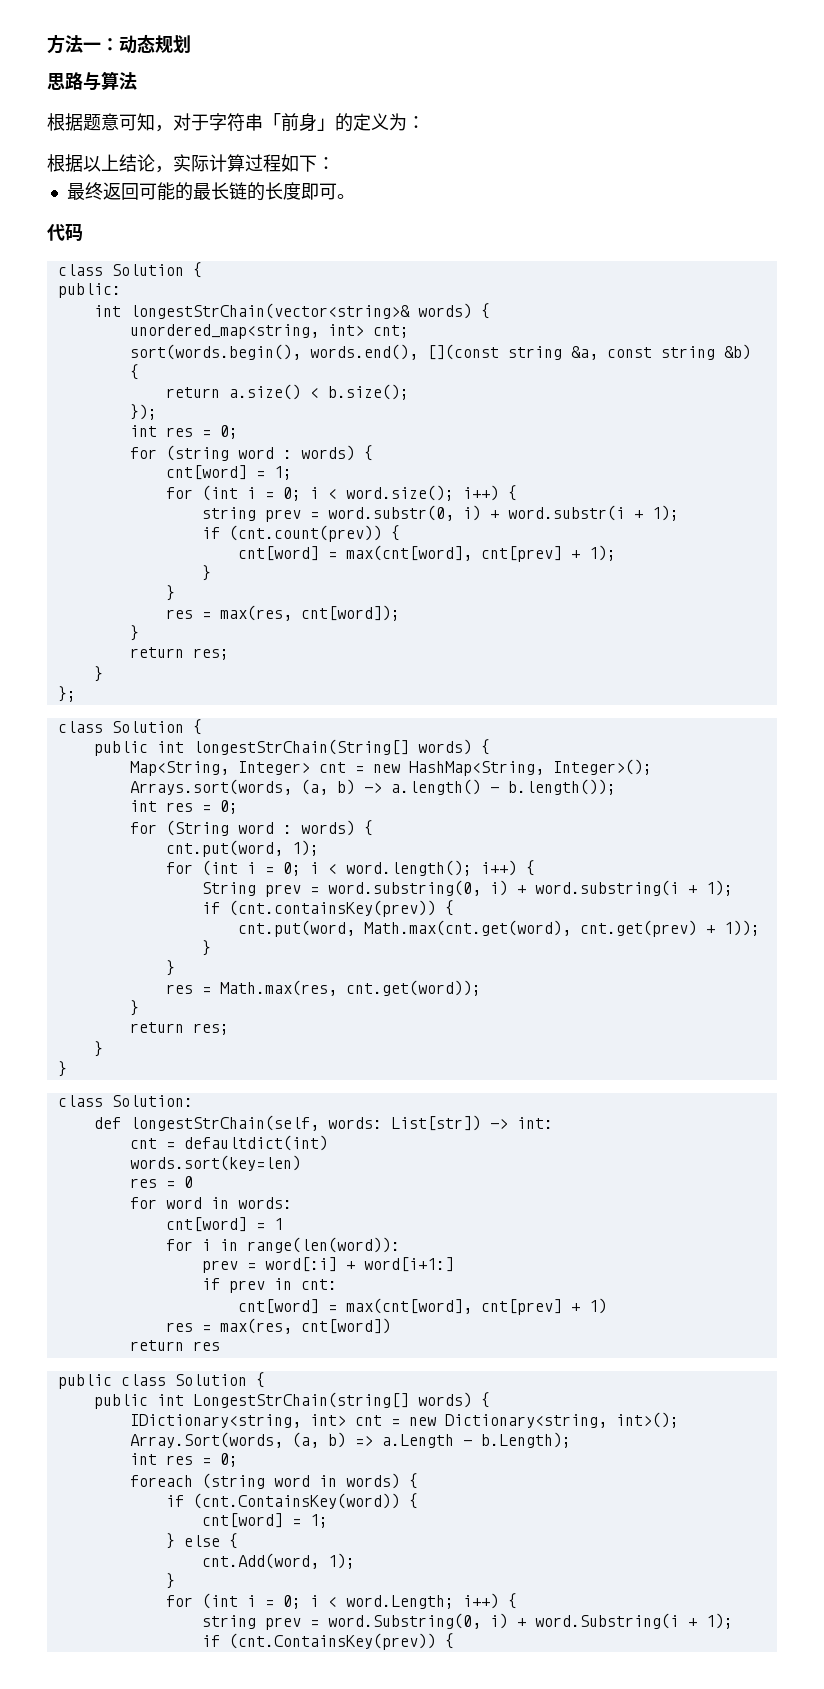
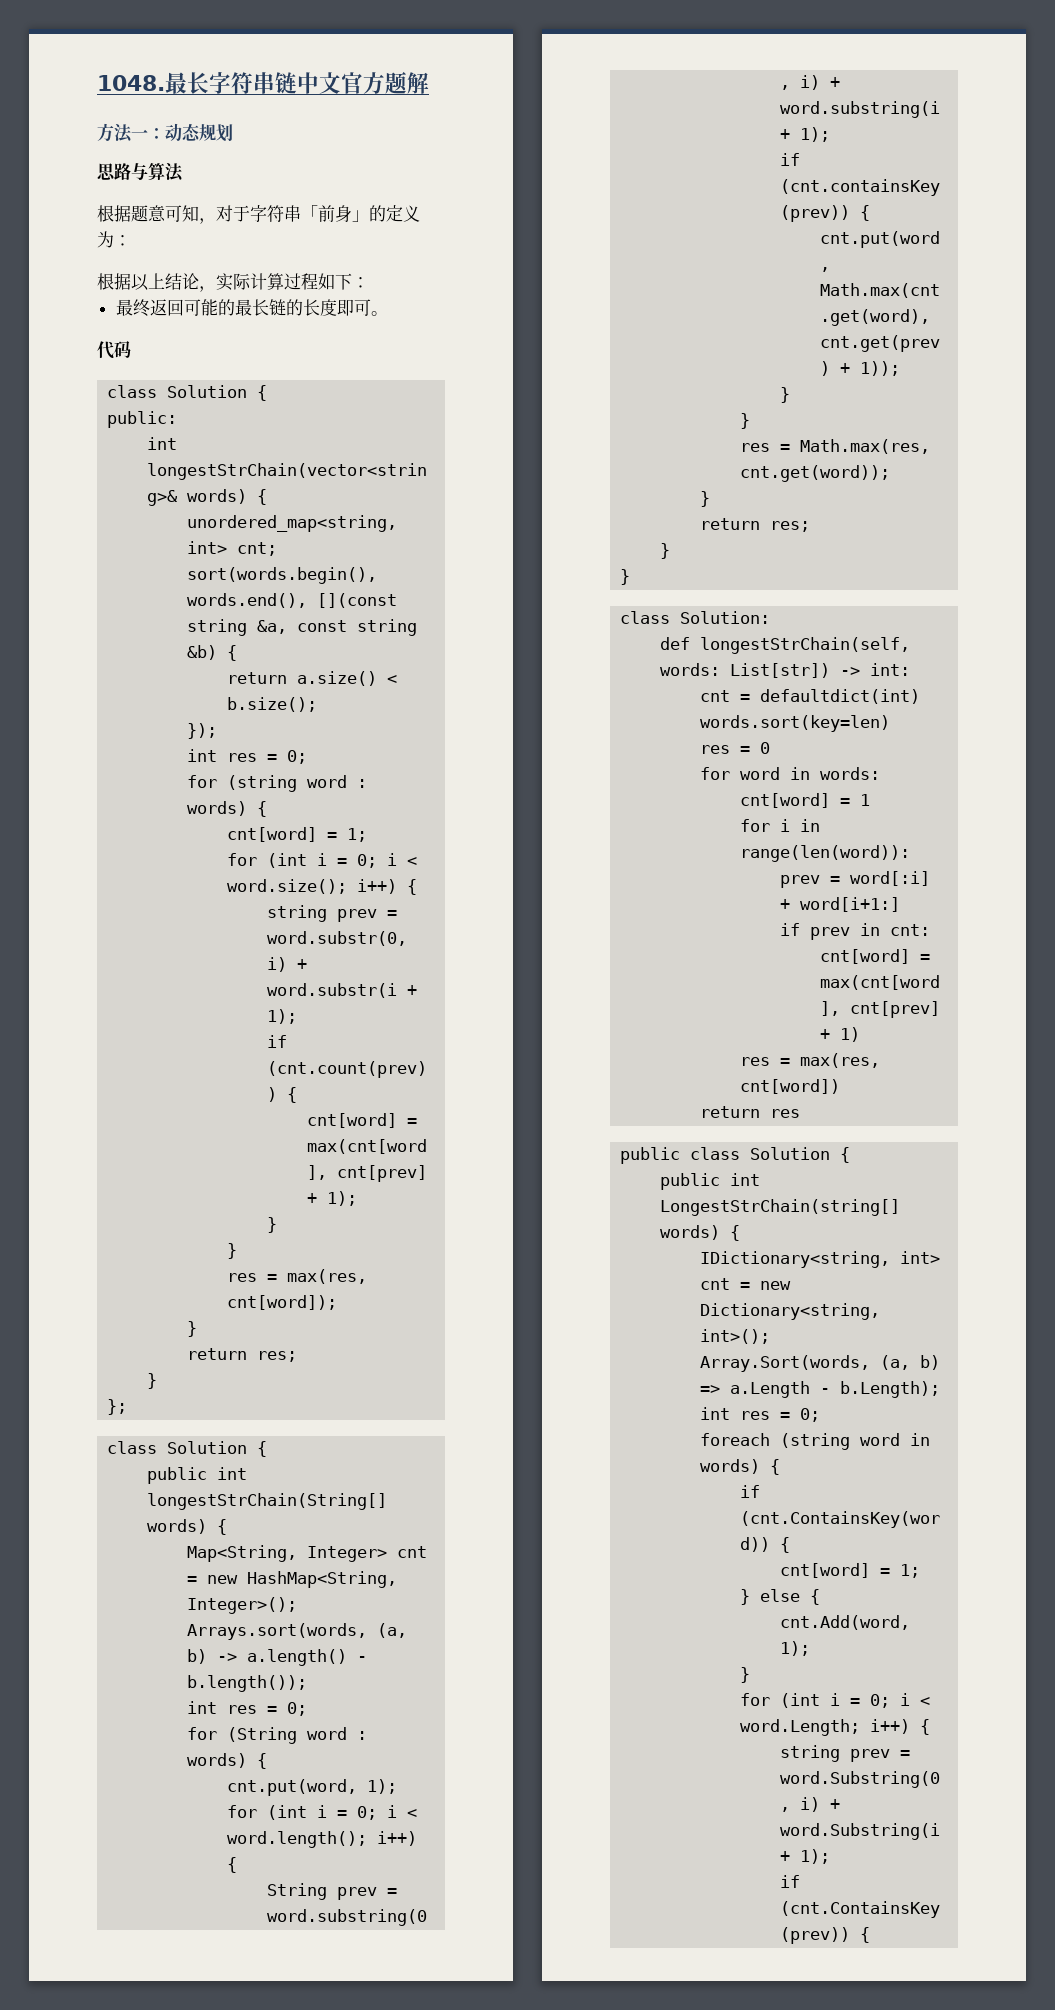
(47, 44) none -> [97,71,429,94] 1048.最长字符串链中文官方题解 //

